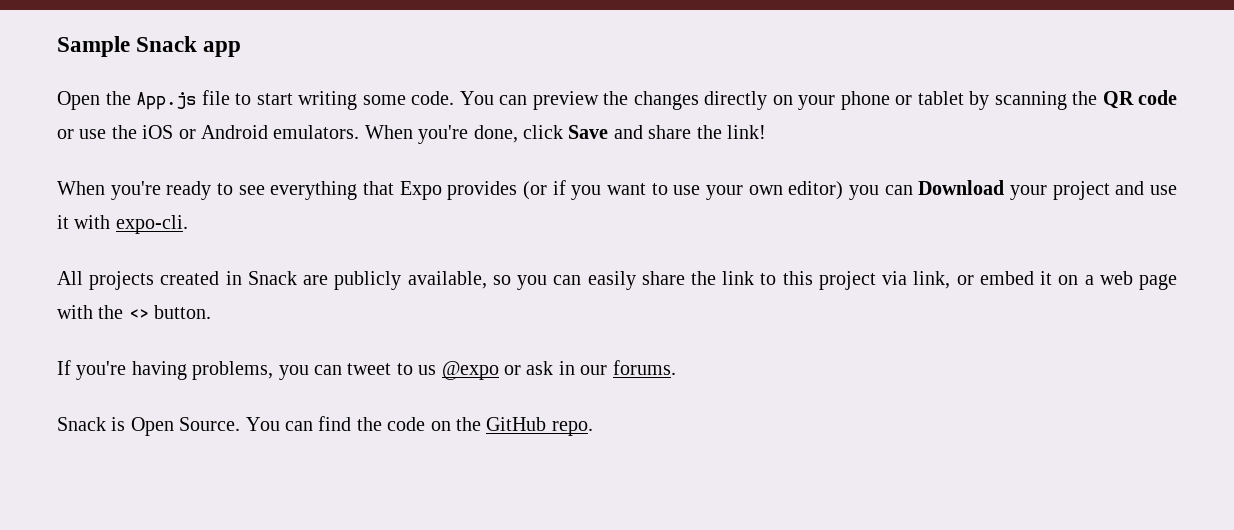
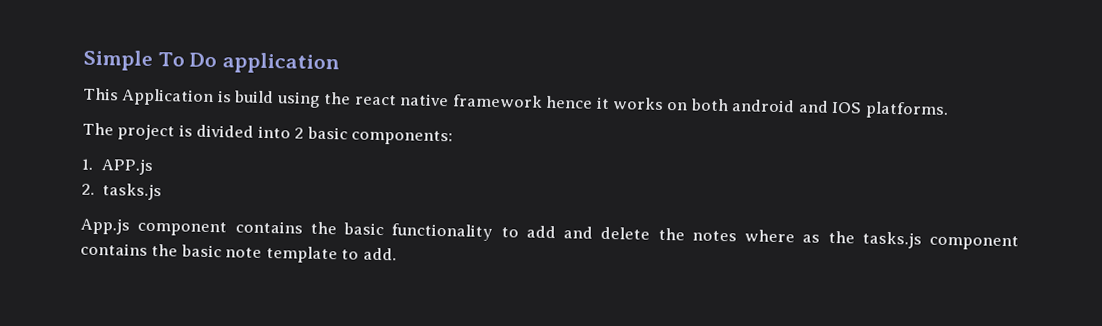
[57,36,242,57] [57,90,1177,110] [57,125,766,144] [57,180,1177,200] [57,215,188,234] [57,271,1178,290] [57,305,212,319] [57,360,676,380] [57,416,593,436] Sample Snack app // Open the App.js file to start writing some code. You can preview the changes directly on your phone or tablet by scanning the QR code or use the iOS or Android emulators. When you're done, click Save and share the link! // When you're ready to see everything that Expo provides (or if you want to use your own editor) you can Download your project and use it with expo-cli. // All projects created in Snack are publicly available, so you can easily share the link to this project via link, or embed it on a web page with the <> button. // If you're having problems, you can tweet to us @expo or ask in our forums. // Snack is Open Source. You can find the code on the GitHub repo. -> [83,49,340,75] [83,87,949,119] [82,122,454,146] [81,158,155,175] [81,183,163,201] [80,217,1019,251] [80,242,397,264] Simple To Do application // This Application is build using the react native framework hence it works on both android and IOS platforms. // The project is divided into 2 basic components: // 1. APP.js // 2. tasks.js // App.js component contains the basic functionality to add and delete the notes where as the tasks.js component contains the basic note template to add.

